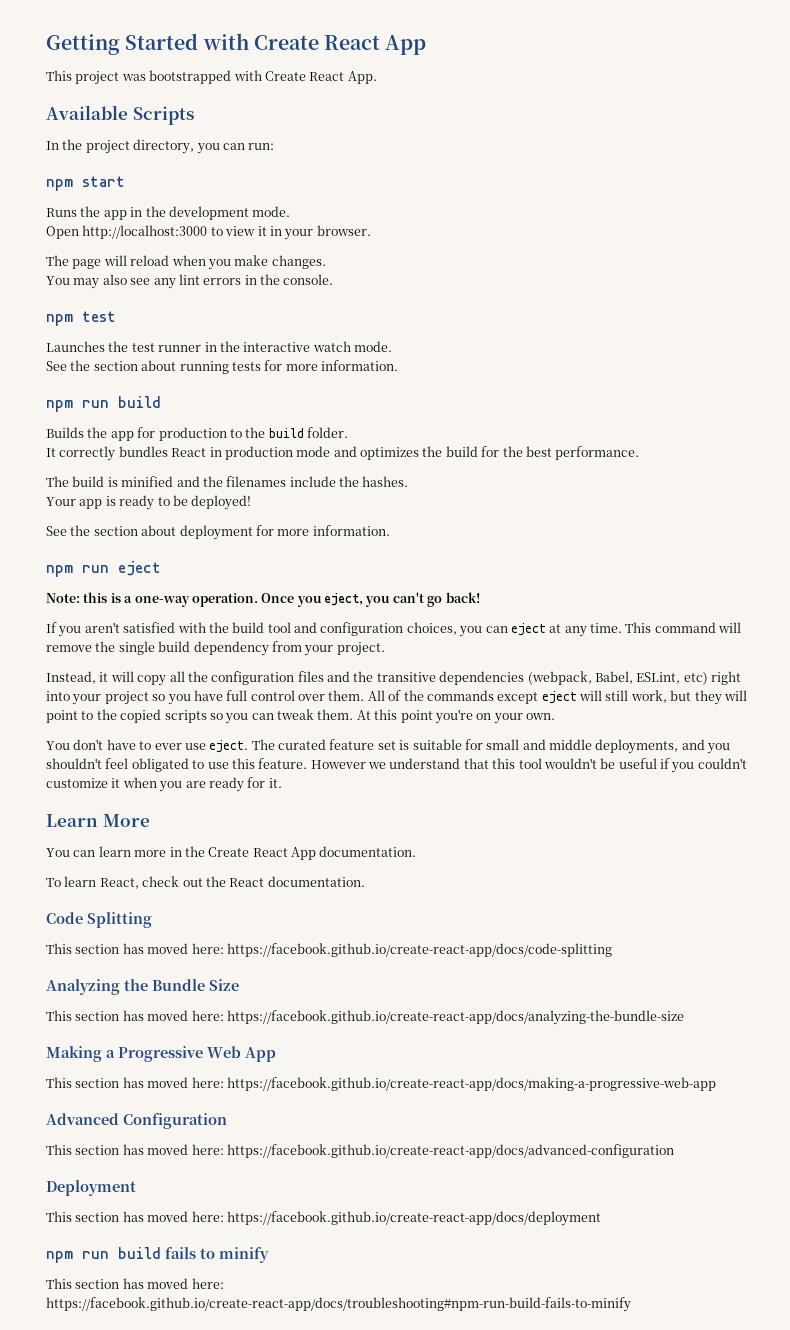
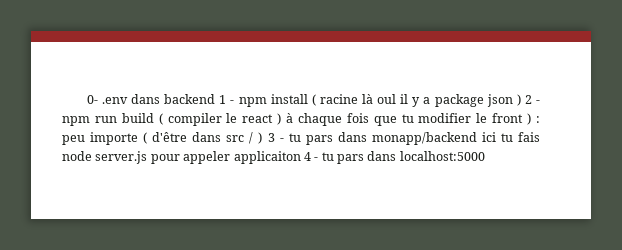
[46,33,427,55] [46,70,377,85] [46,105,194,125] [46,139,275,154] [46,176,125,191] [46,206,291,220] [46,225,371,240] [46,255,326,270] [46,274,334,289] [46,311,116,326] [46,341,392,352] [46,360,398,374] [46,396,161,412] [46,427,348,441] [46,446,640,461] [46,476,409,487] [46,495,252,510] [46,525,390,540] [46,561,161,577] [46,592,480,607] [46,622,742,637] [46,641,385,656] [46,671,741,686] [46,690,747,705] [46,709,555,724] [46,739,731,754] [46,758,747,773] [46,777,282,792] [46,814,150,827] [46,846,417,860] [46,876,365,889] [46,912,152,928] [46,943,612,957] [46,979,239,995] [46,1010,684,1025] [46,1046,276,1062] [46,1077,716,1091] [46,1113,227,1129] [46,1144,674,1158] [46,1180,136,1196] [46,1211,601,1226] [46,1247,269,1263] [46,1278,224,1289] [46,1297,631,1312] Getting Started with Create React App // This project was bootstrapped with Create React App. // Available Scripts // In the project directory, you can run: // npm start // Runs the app in the development mode. // Open http://localhost:3000 to view it in your browser. // The page will reload when you make changes. // You may also see any lint errors in the console. // npm test // Launches the test runner in the interactive watch mode. // See the section about running tests for more information. // npm run build // Builds the app for production to the build folder. // It correctly bundles React in production mode and optimizes the build for the best performance. // The build is minified and the filenames include the hashes. // Your app is ready to be deployed! // See the section about deployment for more information. // npm run eject // Note: this is a one-way operation. Once you eject, you can't go back! // If you aren't satisfied with the build tool and configuration choices, you can eject at any time. This command will remove the single build dependency from your project. // Instead, it will copy all the configuration files and the transitive dependencies (webpack, Babel, ESLint, etc) right into your project so you have full control over them. All of the commands except eject will still work, but they will point to the copied scripts so you can tweak them. At this point you're on your own. // You don't have to ever use eject. The curated feature set is suitable for small and middle deployments, and you shouldn't feel obligated to use this feature. However we understand that this tool wouldn't be useful if you couldn't customize it when you are ready for it. // Learn More // You can learn more in the Create React App documentation. // To learn React, check out the React documentation. // Code Splitting // This section has moved here: https://facebook.github.io/create-react-app/docs/code-splitting // Analyzing the Bundle Size // This section has moved here: https://facebook.github.io/create-react-app/docs/analyzing-the-bundle-size // Making a Progressive Web App // This section has moved here: https://facebook.github.io/create-react-app/docs/making-a-progressive-web-app // Advanced Configuration // This section has moved here: https://facebook.github.io/create-react-app/docs/advanced-configuration // Deployment // This section has moved here: https://facebook.github.io/create-react-app/docs/deployment // npm run build fails to minify // This section has moved here: https://facebook.github.io/create-react-app/docs/troubleshooting#npm-run-build-fails-to-minify -> [86,94,540,107] [62,113,540,126] [62,132,540,145] [62,151,485,164] 0- .env dans backend 1 - npm install ( racine là oul il y a package json ) 2 - npm run build ( compiler le react ) à chaque fois que tu modifier le front ) : peu importe ( d'être dans src / ) 3 - tu pars dans monapp/backend ici tu fais node server.js pour appeler applicaiton 4 - tu pars dans localhost:5000

